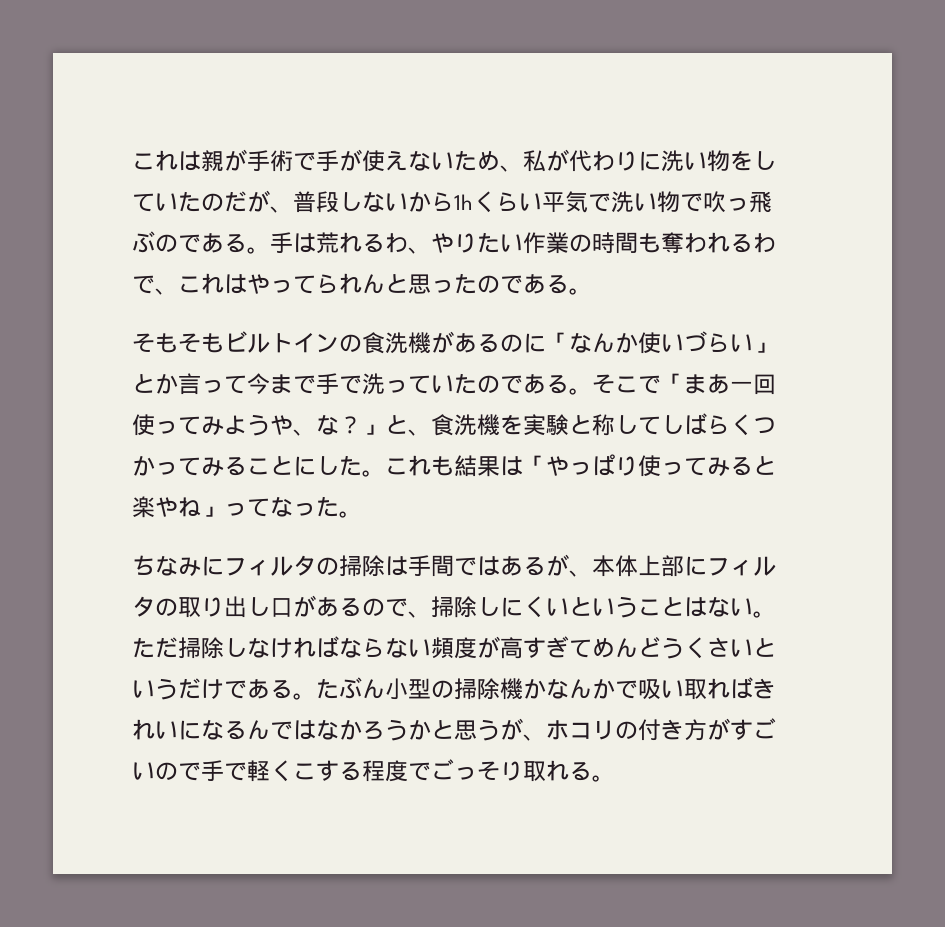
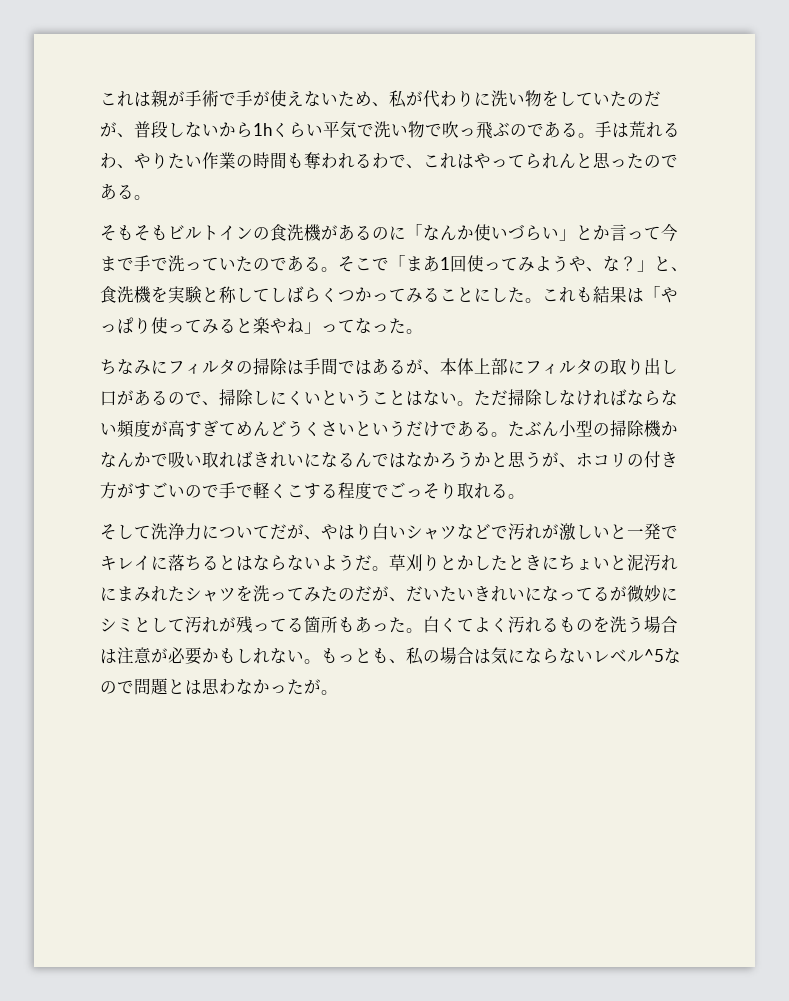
[730,381,753,392] 一 -> [440,257,450,270] 1
(615, 778) none -> [100,523,678,541] [100,554,678,571] [100,585,678,602] [100,616,678,633] [100,647,681,665] [100,678,338,695] // そして洗浄力についてだが、やはり白いシャツなどで汚れが激しいと一発でキレイに落ちるとはならないようだ。草刈りとかしたときにちょいと泥汚れにまみれたシャツを洗ってみたのだが、だいたいきれいになってるが微妙にシミとして汚れが残ってる箇所もあった。白くてよく汚れるものを洗う場合は注意が必要かもしれない。もっとも、私の場合は気にならないレベル^5なので問題とは思わなかったが。

